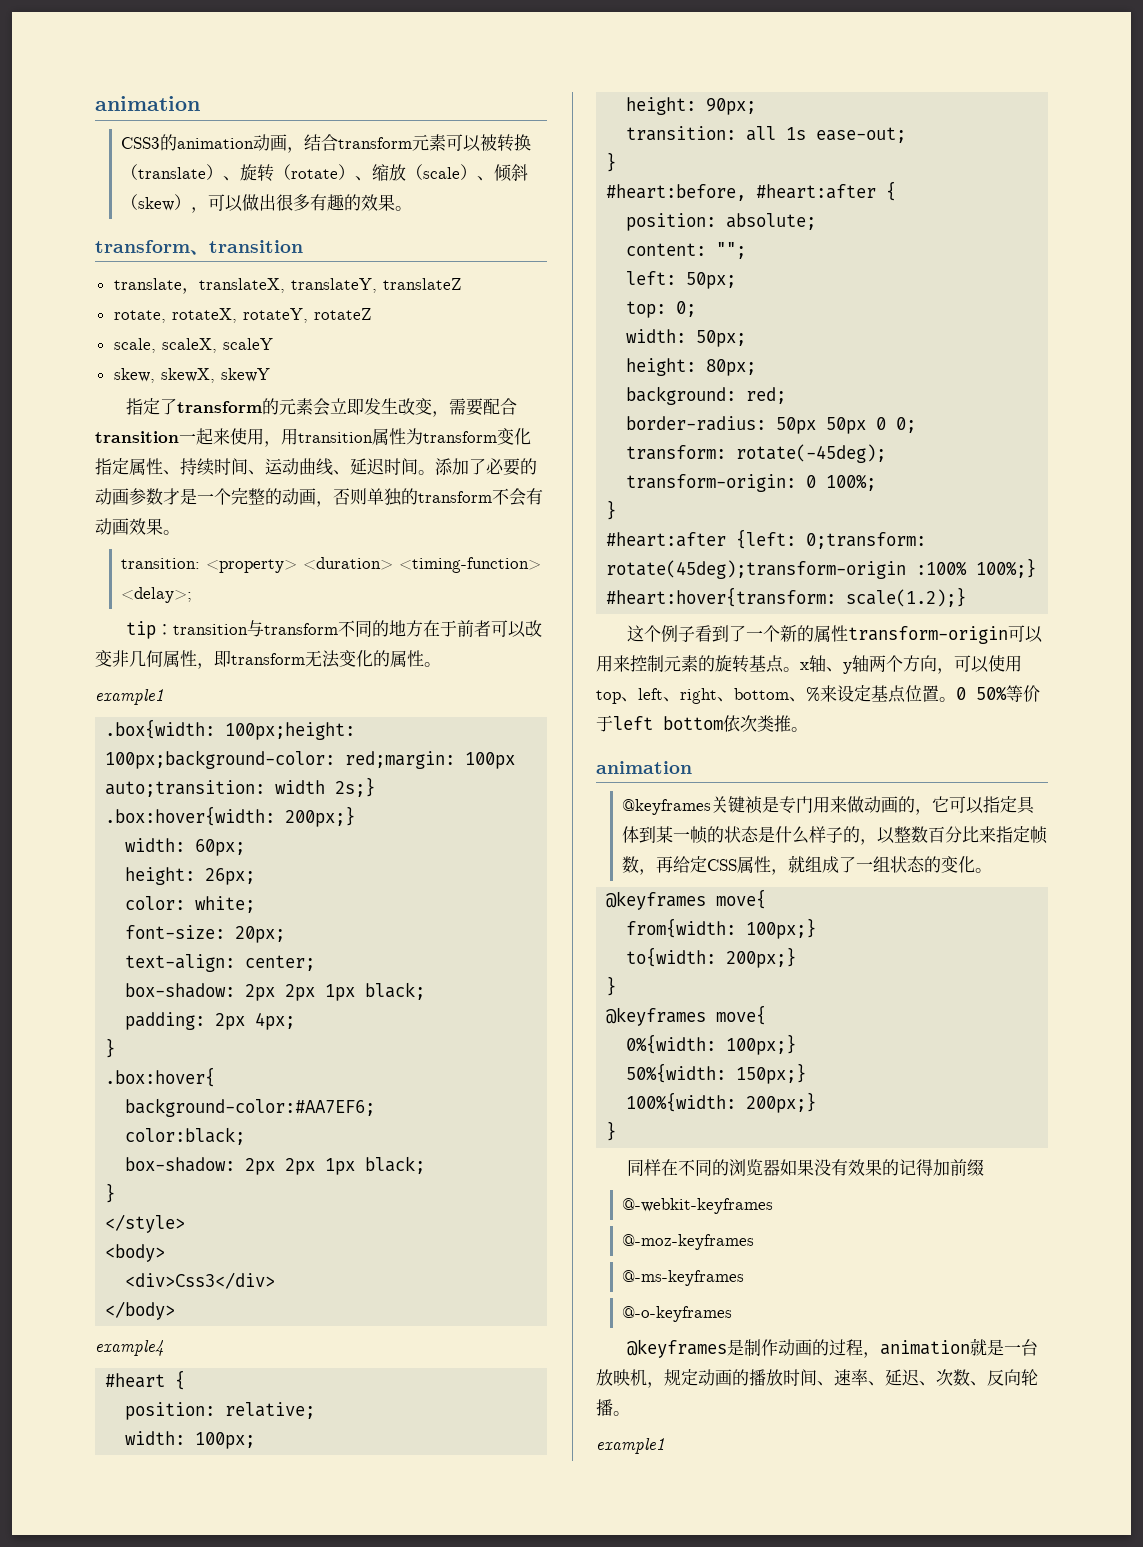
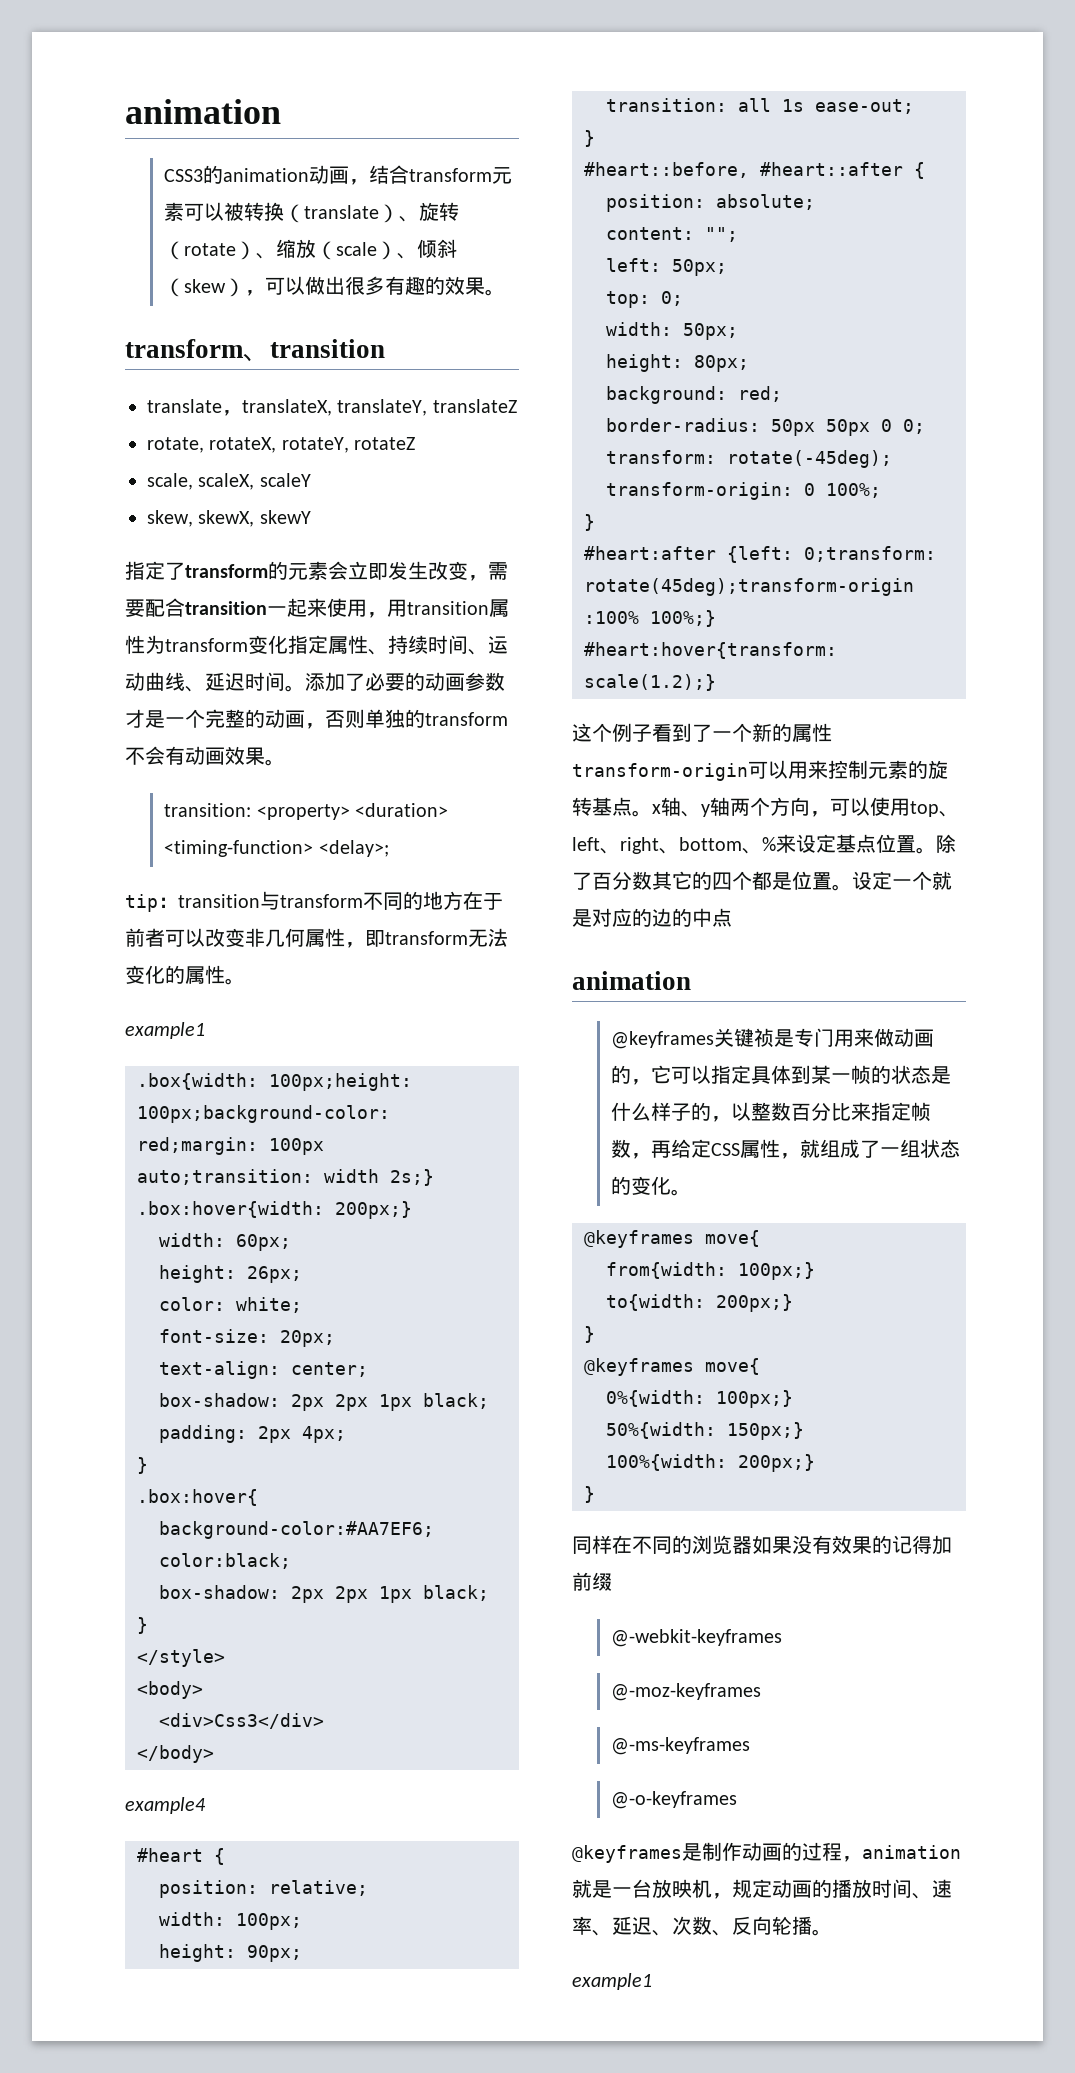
[606,184,877,201] #heart:before, #heart:after -> [584,162,903,178] #heart::before, #heart::after
[956,685,1040,702] [596,715,808,732] 0 50%等价于left bottom依次类推。 -> [936,834,956,853] [572,871,952,891] [572,908,732,927] 除了百分数其它的四个都是位置。设定一个就是对应的边的中点

